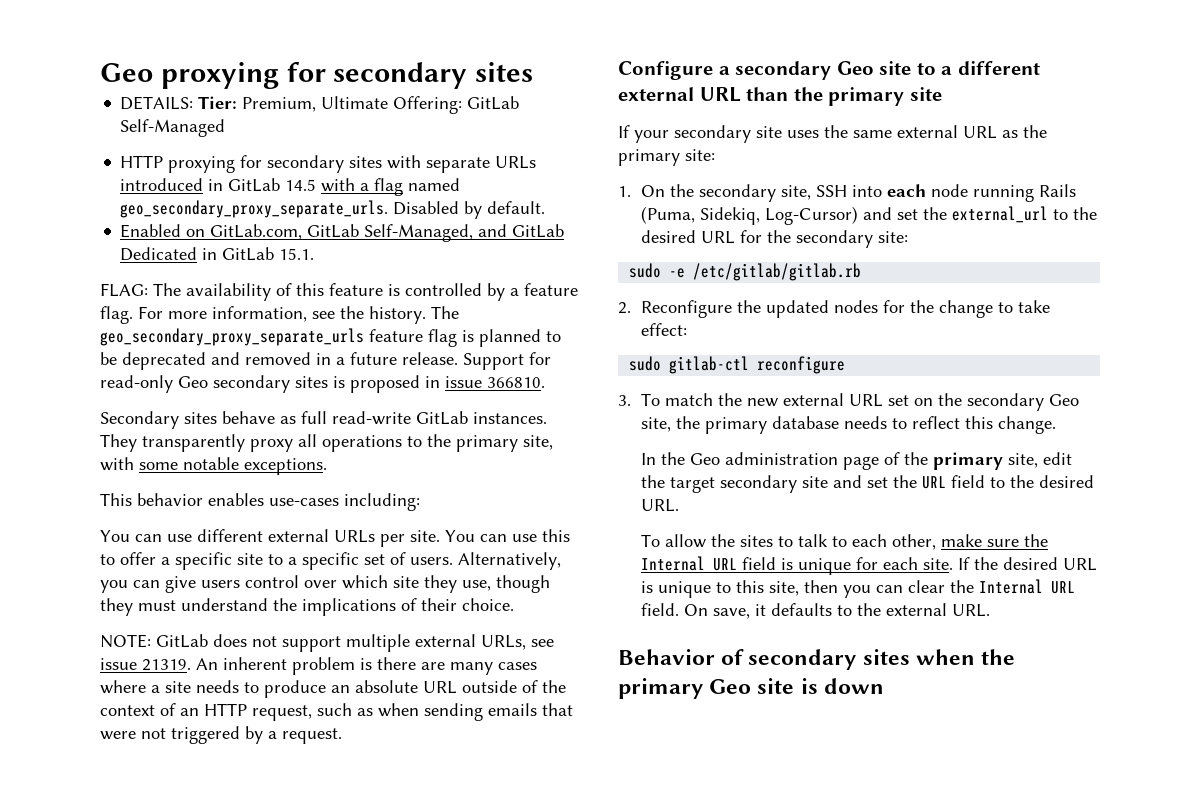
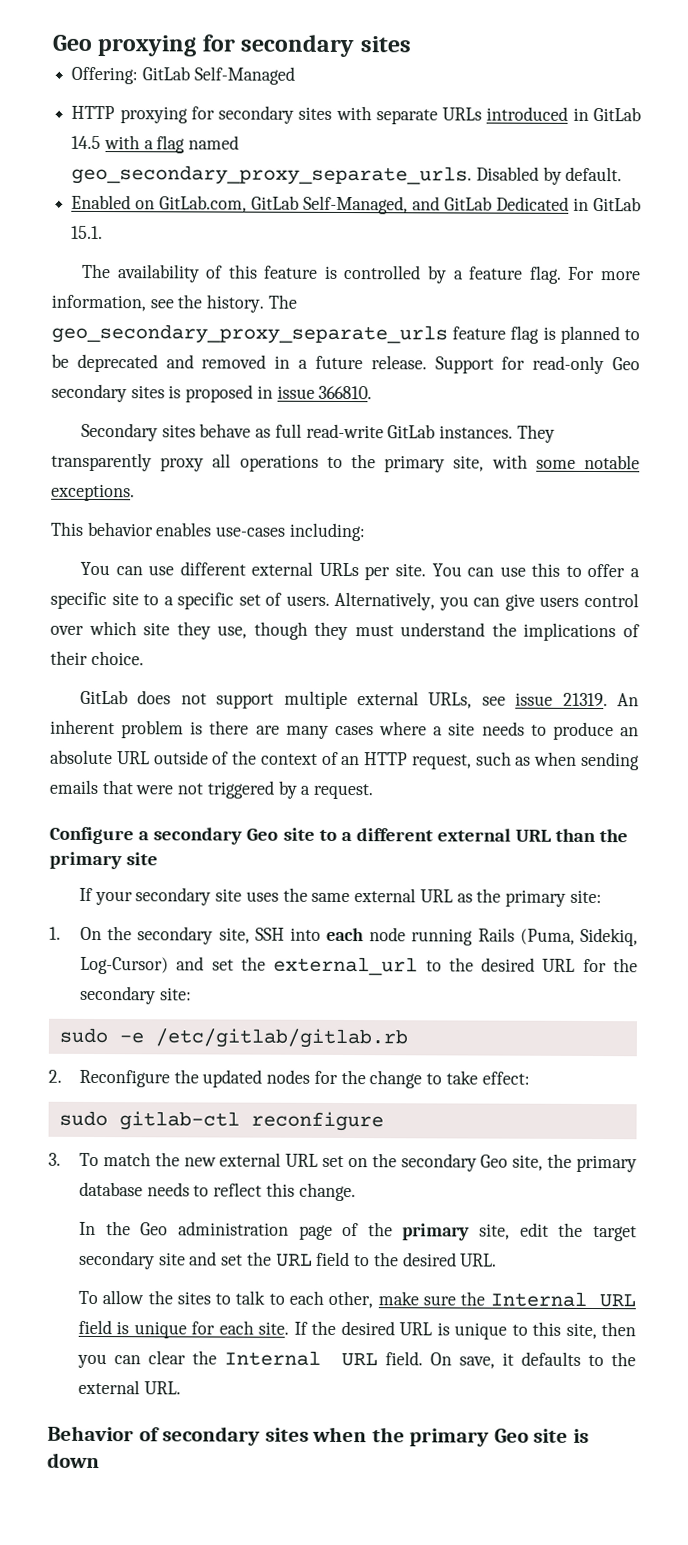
[120,96,389,112] DETAILS: Tier: Premium, Ultimate -> (411, 44) none
[100,283,148,297] FLAG: -> (104, 232) none
[100,634,151,648] NOTE: -> (144, 658) none

